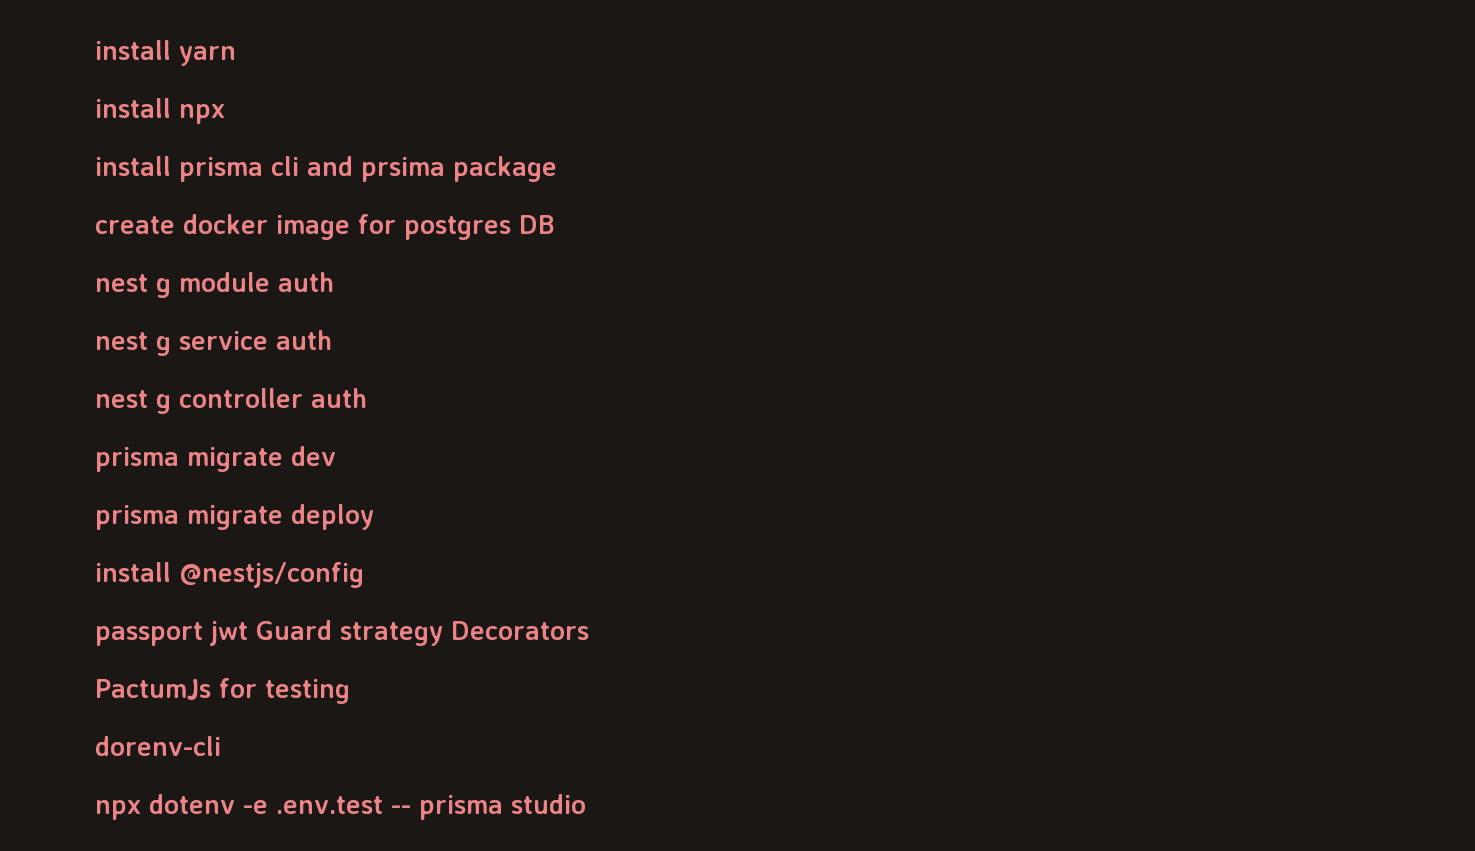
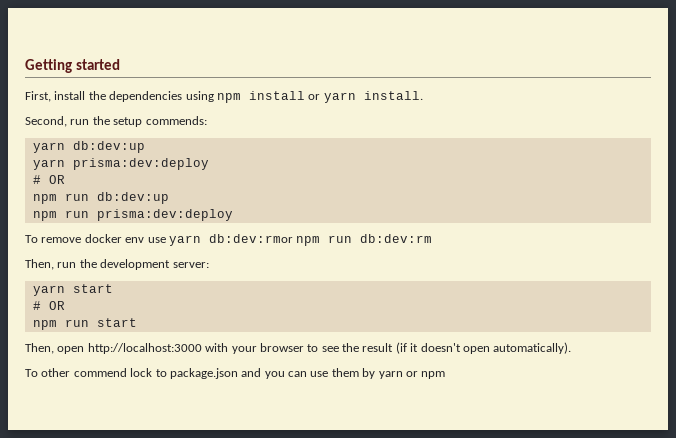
[95,40,236,66] [95,98,225,124] [95,156,557,182] [95,214,555,240] [95,272,334,298] [95,330,332,356] [95,388,367,414] [95,446,336,472] [95,504,374,530] [95,562,364,588] [95,620,589,646] [95,678,350,704] [95,736,221,756] [95,794,586,820] install yarn // install npx // install prisma cli and prsima package // create docker image for postgres DB // nest g module auth // nest g service auth // nest g controller auth // prisma migrate dev // prisma migrate deploy // install @nestjs/config // passport jwt Guard strategy Decorators // PactumJs for testing // dorenv-cli // npx dotenv -e .env.test -- prisma studio -> [25,59,120,73] [25,91,423,103] [25,116,207,127] [32,141,145,153] [32,158,209,170] [32,175,65,184] [32,192,169,204] [32,209,233,221] [25,234,433,246] [25,259,209,270] [32,284,113,296] [32,301,65,310] [32,318,137,330] [25,342,572,354] [25,368,446,379] Getting started // First, install the dependencies using npm install or yarn install. // Second, run the setup commends: // yarn db:dev:up // yarn prisma:dev:deploy // # OR // npm run db:dev:up // npm run prisma:dev:deploy // To remove docker env use yarn db:dev:rmor npm run db:dev:rm // Then, run the development server: // yarn start // # OR // npm run start // Then, open http://localhost:3000 with your browser to see the result (if it doesn't open automatically). // To other commend lock to package.json and you can use them by yarn or npm

